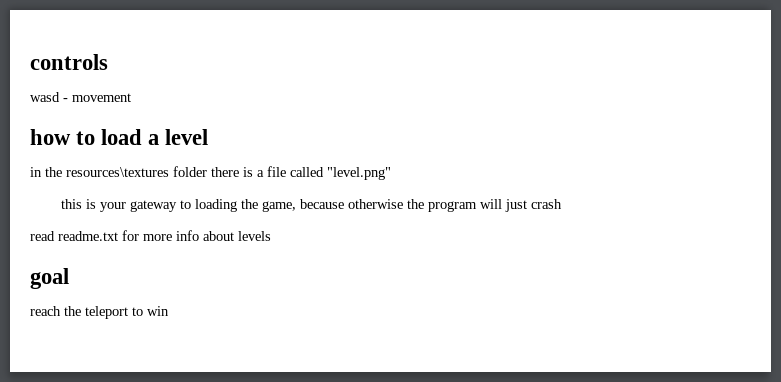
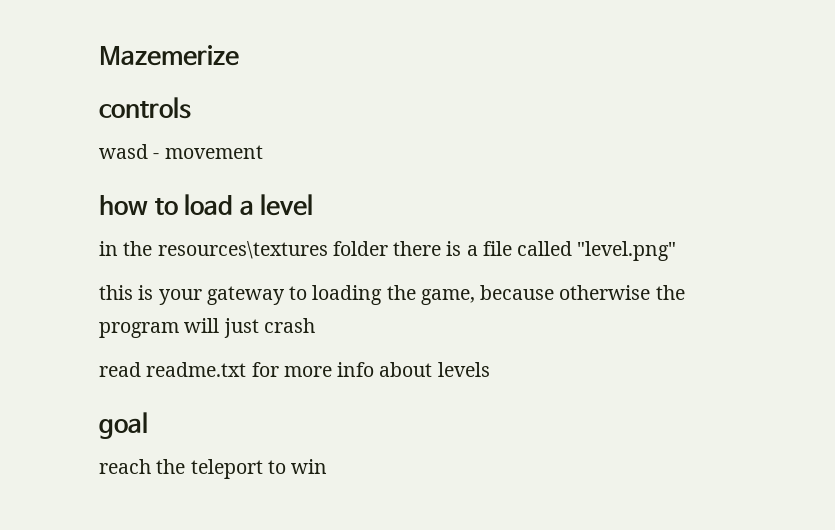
(30, 62) none -> [99,45,239,66] Mazemerize //

